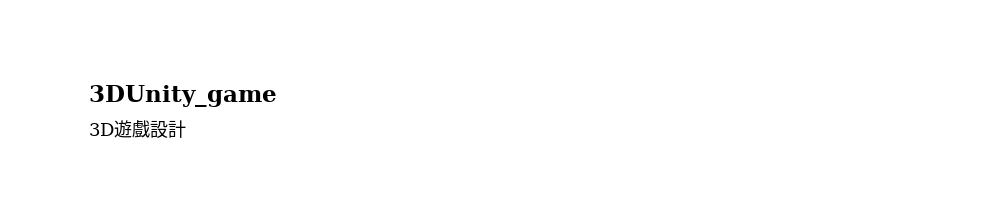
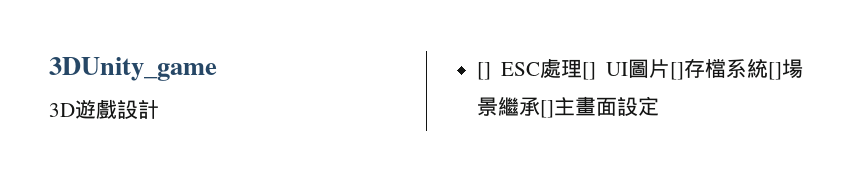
(186, 129) none -> [477,58,803,80] [477,96,660,118] // [] ESC處理[] UI圖片[]存檔系統[]場景繼承[]主畫面設定

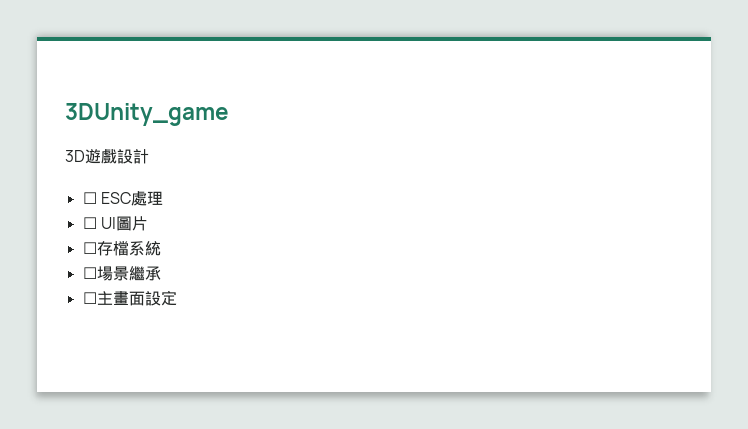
[477,62,492,80] [] -> [82,192,97,204] ☐
[582,62,597,80] [] -> [82,217,97,229] // ☐
[670,62,684,80] [] -> [82,242,97,254] // ☐
[768,62,782,80] [] -> [82,267,97,279] // ☐
[540,100,555,118] [] -> [82,292,97,304] // ☐

